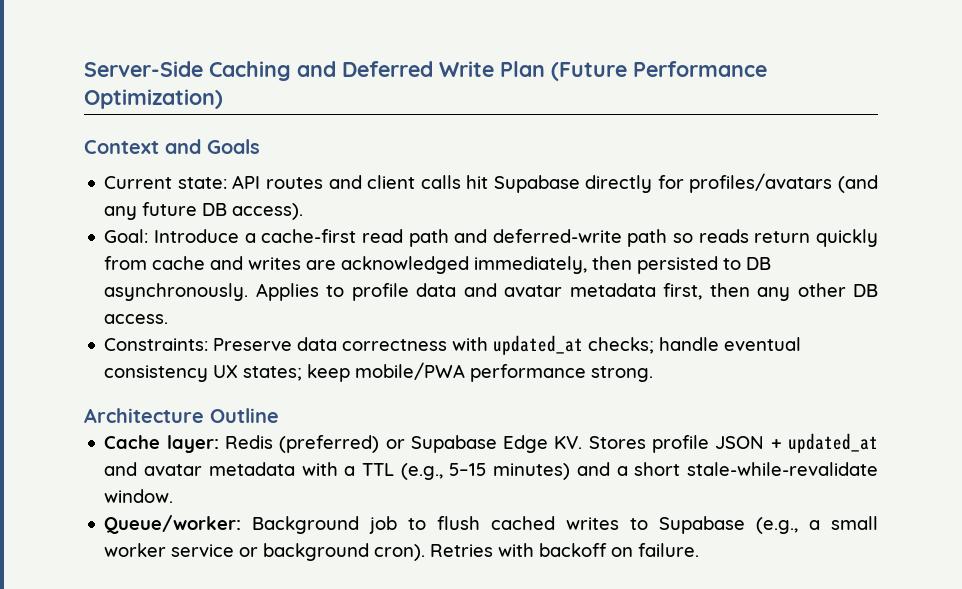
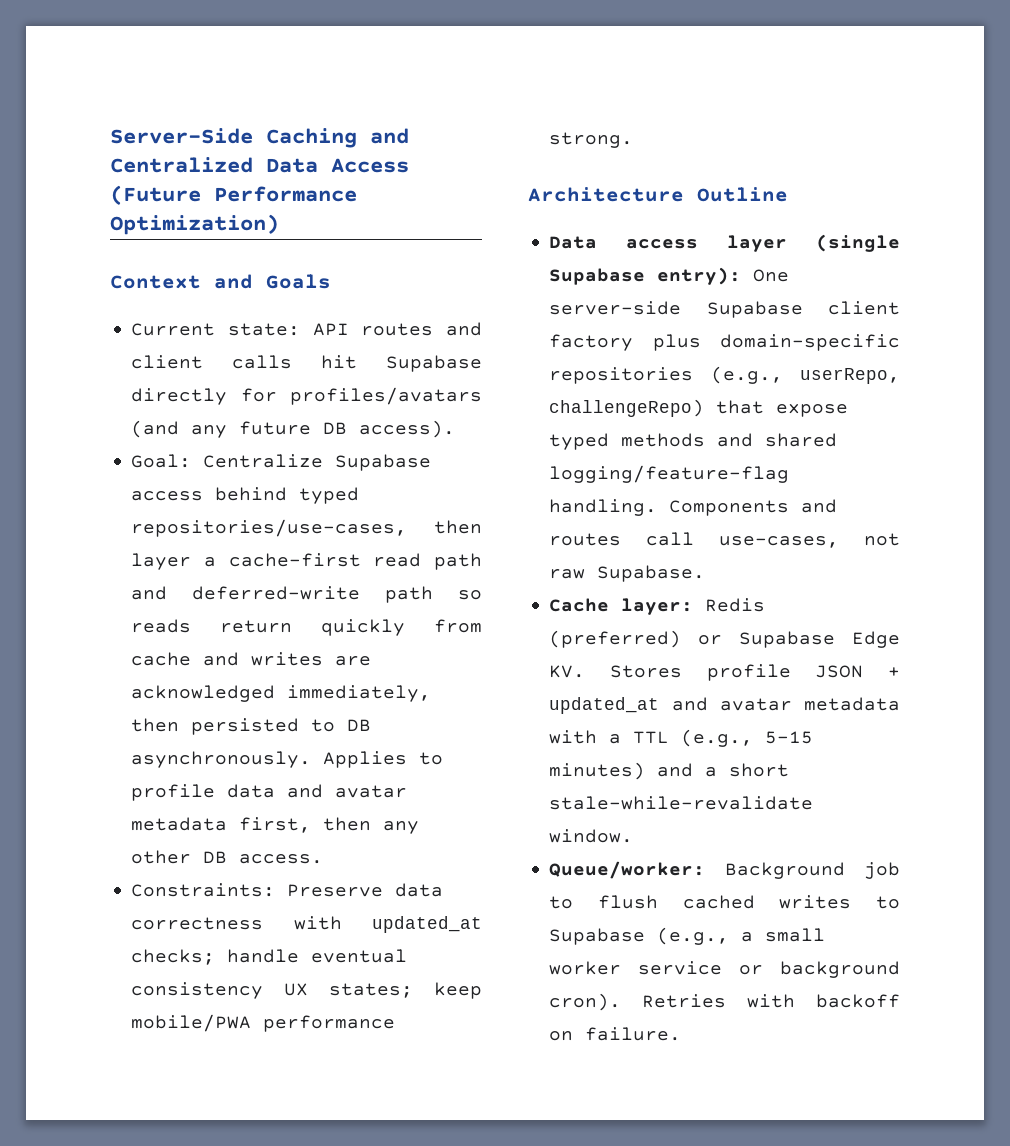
[342,61,545,77] Deferred Write Plan -> [110,157,409,173] Centralized Data Access
[153,229,239,243] Introduce -> [203,454,432,471] [131,487,360,504] [131,519,482,537] [131,553,192,570] Centralize Supabase access behind typed repositories/use-cases, then layer
(279, 415) none -> [549,234,900,252] [549,267,790,285] [549,301,900,318] [549,334,900,351] [549,366,900,384] [549,399,849,417] [549,433,838,450] [549,465,790,483] [549,499,838,516] [549,532,900,548] [549,565,706,582] // Data access layer (single Supabase entry): One server-side Supabase client factory plus domain-specific repositories (e.g., userRepo, challengeRepo) that expose typed methods and shared logging/feature-flag handling. Components and routes call use-cases, not raw Supabase.

